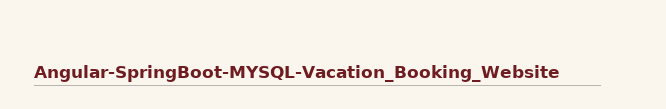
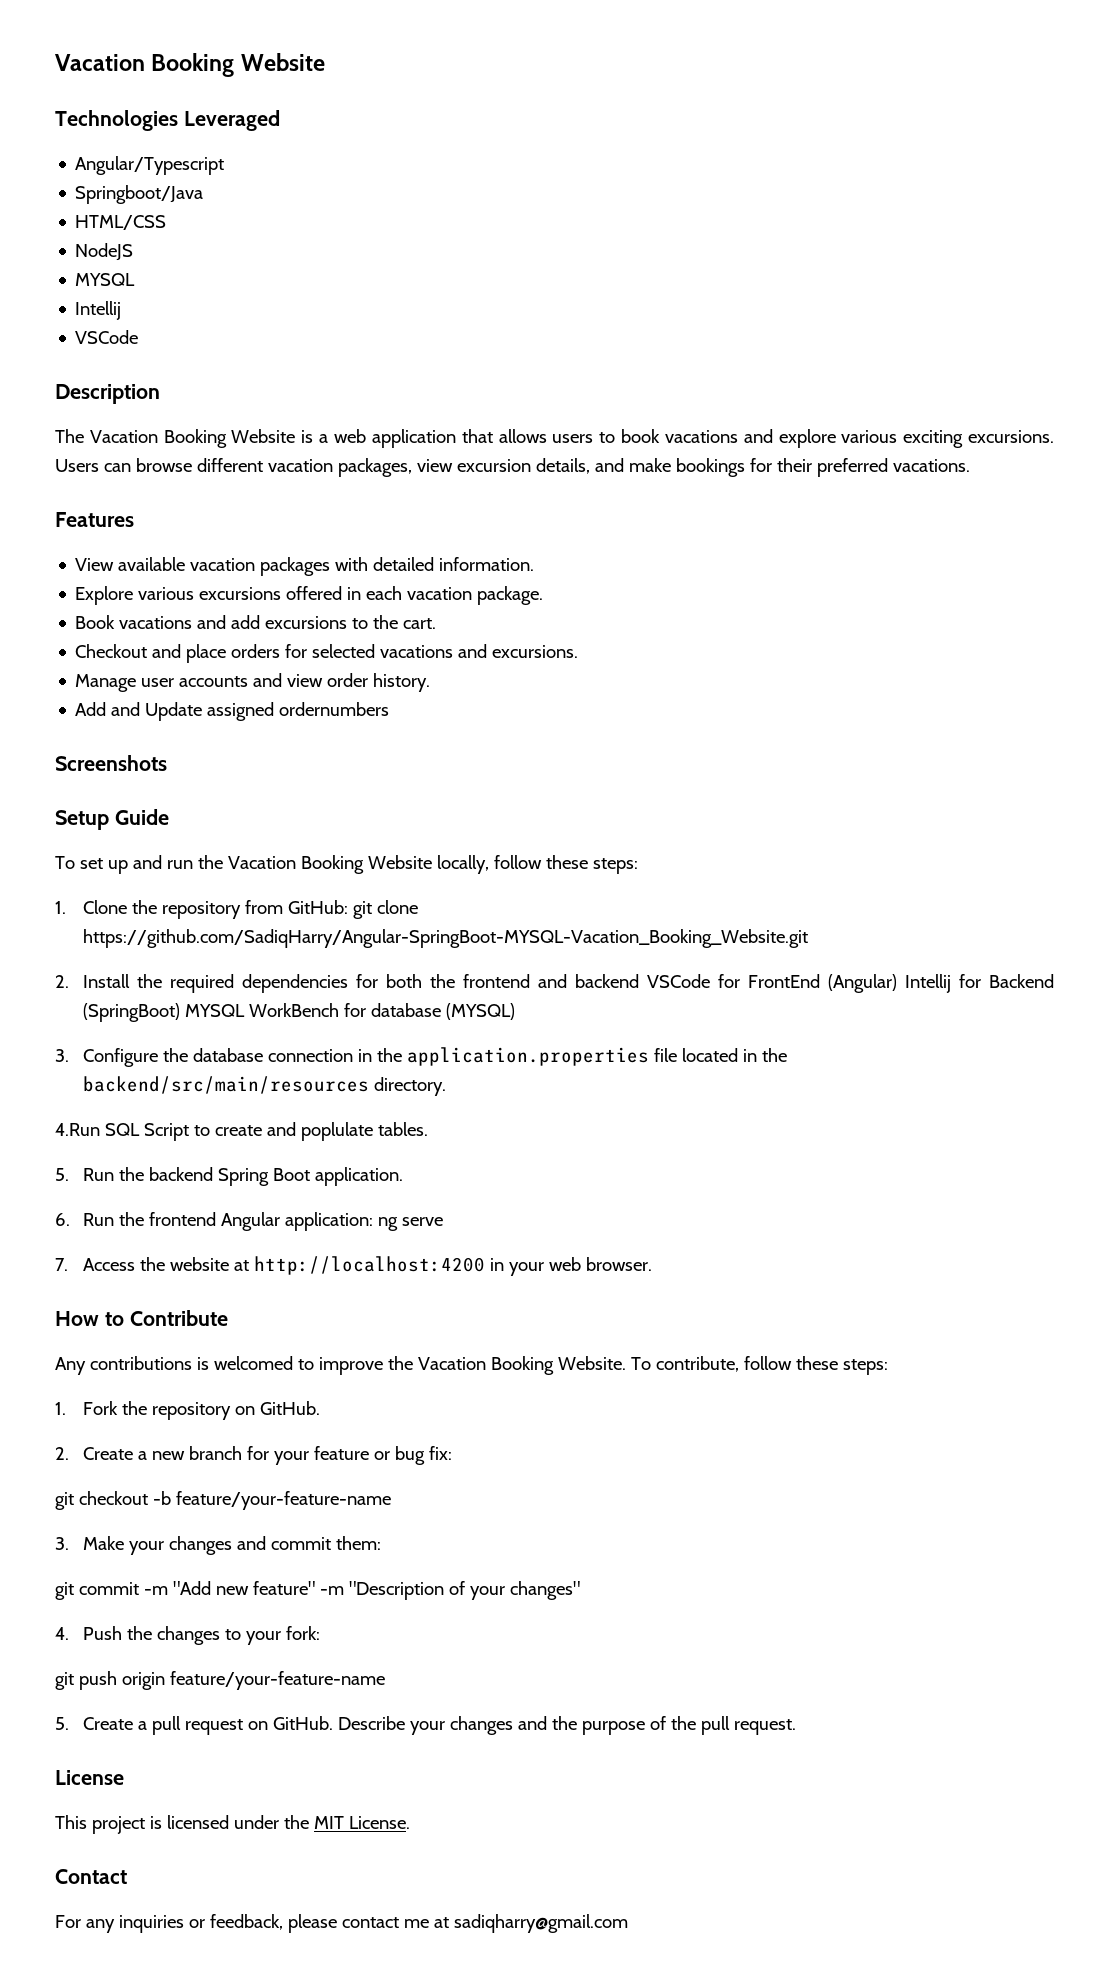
[34,65,560,82] Angular-SpringBoot-MYSQL-Vacation_Booking_Website -> [55,53,325,77] [55,110,280,131] [75,156,225,175] [75,185,204,204] [75,215,167,230] [75,243,134,261] [75,273,136,286] [75,301,122,320] [75,330,139,344] [55,384,160,404] [55,429,1055,448] [55,458,970,477] [55,512,134,527] [75,557,535,576] [75,586,544,605] [75,615,437,629] [75,644,579,663] [75,673,431,692] [75,702,390,721] [55,755,167,771] [55,809,169,830] [55,855,638,874] [55,900,419,919] [83,929,809,948] [55,974,1055,993] [83,1003,515,1022] [55,1047,787,1067] [83,1076,447,1096] [55,1122,428,1141] [55,1167,404,1186] [55,1212,444,1231] [55,1256,652,1276] [55,1310,228,1326] [55,1356,888,1375] [55,1401,321,1420] [55,1446,452,1465] [55,1491,391,1510] [55,1536,382,1555] [55,1581,580,1600] [55,1626,321,1645] [55,1671,385,1690] [55,1716,796,1735] [55,1770,124,1785] [55,1815,410,1834] [55,1869,127,1884] [55,1914,628,1933] Vacation Booking Website // Technologies Leveraged // Angular/Typescript // Springboot/Java // HTML/CSS // NodeJS // MYSQL // Intellij // VSCode // Description // The Vacation Booking Website is a web application that allows users to book vacations and explore various exciting excursions. Users can browse different vacation packages, view excursion details, and make bookings for their preferred vacations. // Features // View available vacation packages with detailed information. // Explore various excursions offered in each vacation package. // Book vacations and add excursions to the cart. // Checkout and place orders for selected vacations and excursions. // Manage user accounts and view order history. // Add and Update assigned ordernumbers // Screenshots // Setup Guide // To set up and run the Vacation Booking Website locally, follow these steps: // 1. Clone the repository from GitHub: git clone https://github.com/SadiqHarry/Angular-SpringBoot-MYSQL-Vacation_Booking_Website.git // 2. Install the required dependencies for both the frontend and backend VSCode for FrontEnd (Angular) Intellij for Backend (SpringBoot) MYSQL WorkBench for database (MYSQL) // 3. Configure the database connection in the application.properties file located in the backend/src/main/resources directory. // 4.Run SQL Script to create and poplulate tables. // 5. Run the backend Spring Boot application. // 6. Run the frontend Angular application: ng serve // 7. Access the website at http://localhost:4200 in your web browser. // How to Contribute // Any contributions is welcomed to improve the Vacation Booking Website. To contribute, follow these steps: // 1. Fork the repository on GitHub. // 2. Create a new branch for your feature or bug fix: // git checkout -b feature/your-feature-name // 3. Make your changes and commit them: // git commit -m "Add new feature" -m "Description of your changes" // 4. Push the changes to your fork: // git push origin feature/your-feature-name // 5. Create a pull request on GitHub. Describe your changes and the purpose of the pull request. // License // This project is licensed under the MIT License. // Contact // For any inquiries or feedback, please contact me at sadiqharry@gmail.com

